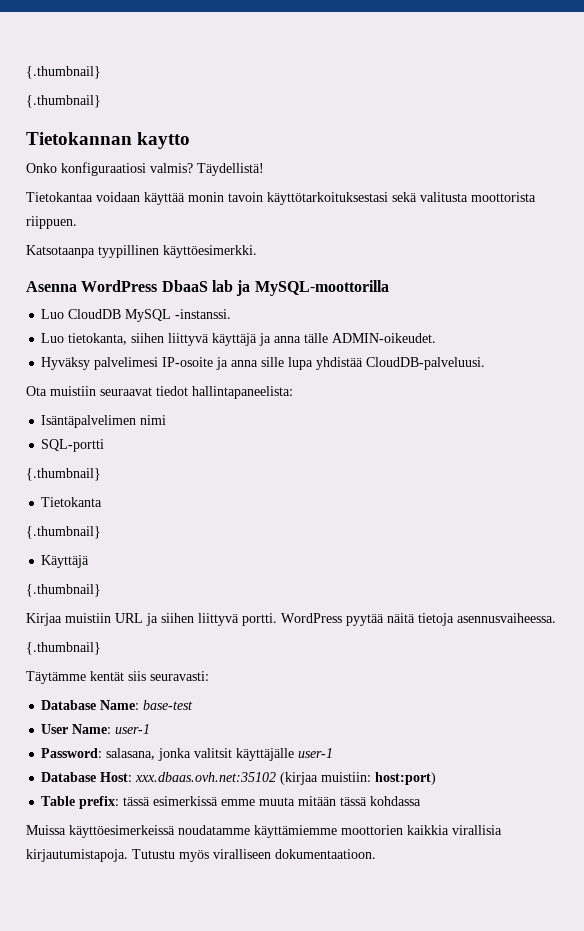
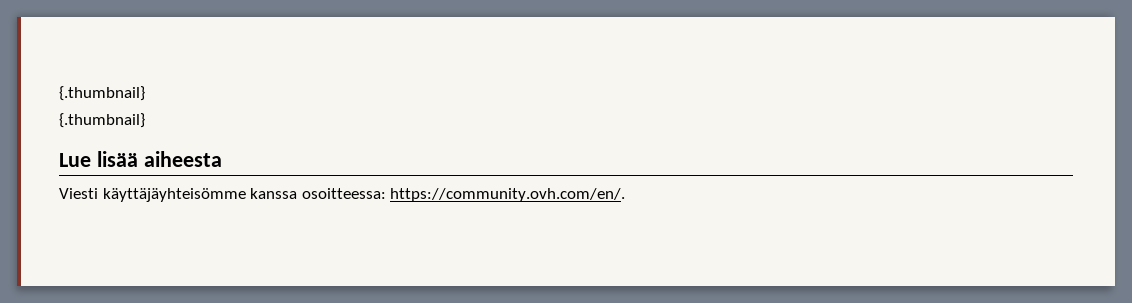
[26,132,191,149] [26,162,264,176] [26,192,536,205] [26,216,77,229] [26,245,257,258] [26,280,389,296] [41,309,232,322] [41,333,437,346] [41,357,486,370] [26,386,293,399] [41,415,167,428] [41,439,105,452] [26,468,101,481] [41,497,103,507] [26,526,101,539] [41,555,90,568] [26,584,101,597] [26,613,556,626] [26,642,101,655] [26,671,209,684] [41,700,194,710] [41,724,151,734] [41,748,334,761] [41,772,437,785] [41,796,422,809] [26,825,502,838] [26,849,376,862] Tietokannan kaytto // Onko konfiguraatiosi valmis? Täydellistä! // Tietokantaa voidaan käyttää monin tavoin käyttötarkoituksestasi sekä valitusta moottorista riippuen. // Katsotaanpa tyypillinen käyttöesimerkki. // Asenna WordPress DbaaS lab ja MySQL-moottorilla // Luo CloudDB MySQL -instanssi. // Luo tietokanta, siihen liittyvä käyttäjä ja anna tälle ADMIN-oikeudet. // Hyväksy palvelimesi IP-osoite ja anna sille lupa yhdistää CloudDB-palveluusi. // Ota muistiin seuraavat tiedot hallintapaneelista: // Isäntäpalvelimen nimi // SQL-portti // {.thumbnail} // Tietokanta // {.thumbnail} // Käyttäjä // {.thumbnail} // Kirjaa muistiin URL ja siihen liittyvä portti. WordPress pyytää näitä tietoja asennusvaiheessa. // {.thumbnail} // Täytämme kentät siis seuravasti: // Database Name: base-test // User Name: user-1 // Password: salasana, jonka valitsit käyttäjälle user-1 // Database Host: xxx.dbaas.ovh.net:35102 (kirjaa muistiin: host:port) // Table prefix: tässä esimerkissä emme muuta mitään tässä kohdassa // Muissa käyttöesimerkeissä noudatamme käyttämiemme moottorien kaikkia virallisia kirjautumistapoja. Tutustu myös viralliseen dokumentaatioon. -> [59,151,222,167] [59,188,626,202] Lue lisää aiheesta // Viesti käyttäjäyhteisömme kanssa osoitteessa: https://community.ovh.com/en/.

